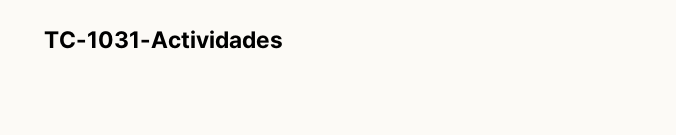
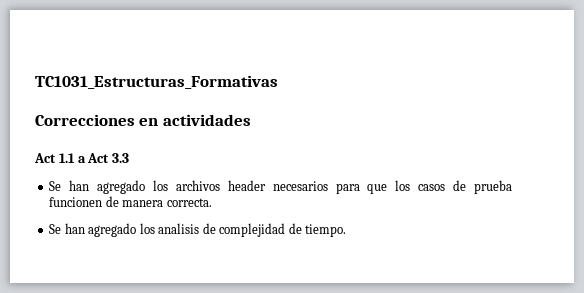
[44,30,283,49] TC-1031-Actividades -> [35,75,278,89] [35,114,251,126] [34,153,130,163] [49,180,512,194] [49,196,212,207] [49,223,347,237] TC1031_Estructuras_Formativas // Correcciones en actividades // Act 1.1 a Act 3.3 // Se han agregado los archivos header necesarios para que los casos de prueba funcionen de manera correcta. // Se han agregado los analisis de complejidad de tiempo.

